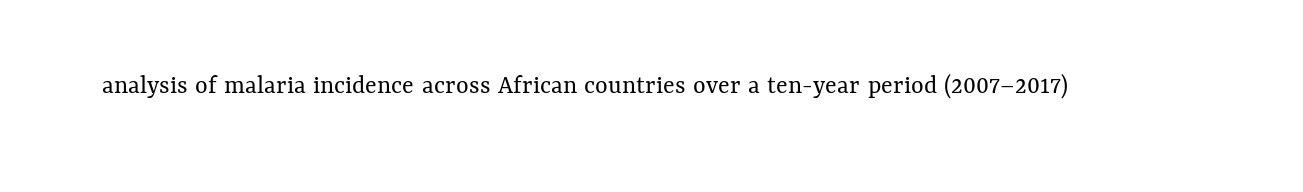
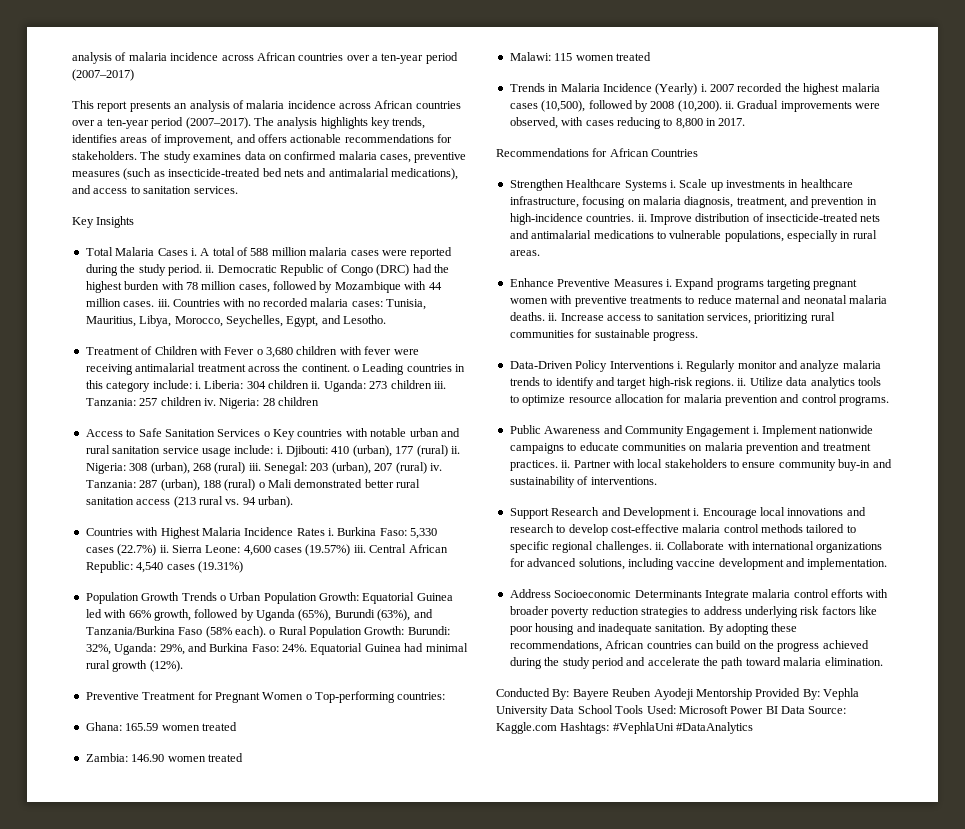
(1068, 86) none -> [72,100,461,112] [72,117,426,129] [72,134,452,146] [72,151,467,163] [72,168,458,180] [72,185,238,194] [72,216,135,228] [85,247,453,259] [85,264,449,276] [85,281,442,293] [85,298,427,310] [85,315,386,327] [85,346,419,358] [85,363,466,375] [85,380,446,392] [85,397,319,409] [85,428,460,440] [85,445,460,457] [85,462,442,474] [85,479,421,491] [85,496,293,508] [85,527,438,539] [85,544,448,556] [85,561,243,573] [85,592,453,604] [85,609,433,621] [85,626,450,638] [85,643,468,655] [85,660,183,672] [85,691,446,703] [85,722,237,731] [85,753,243,762] [509,52,651,61] [509,83,880,95] [509,100,881,112] [509,117,746,129] [496,148,699,157] [509,179,853,191] [509,196,877,208] [509,213,881,225] [509,230,877,242] [509,250,540,256] [509,278,858,290] [509,295,888,307] [509,312,835,324] [509,329,698,341] [509,360,881,372] [509,377,881,389] [509,394,890,406] [509,425,874,437] [509,442,871,454] [509,459,892,471] [509,476,657,488] [509,507,866,519] [509,524,856,536] [509,541,883,553] [509,558,888,570] [509,589,889,601] [509,606,878,618] [509,623,798,635] [509,640,869,652] [509,657,883,669] [496,688,859,700] [496,705,847,717] [496,722,754,734] // This report presents an analysis of malaria incidence across African countries over a ten-year period (2007–2017). The analysis highlights key trends, identifies areas of improvement, and offers actionable recommendations for stakeholders. The study examines data on confirmed malaria cases, preventive measures (such as insecticide-treated bed nets and antimalarial medications), and access to sanitation services. // Key Insights // Total Malaria Cases i. A total of 588 million malaria cases were reported during the study period. ii. Democratic Republic of Congo (DRC) had the highest burden with 78 million cases, followed by Mozambique with 44 million cases. iii. Countries with no recorded malaria cases: Tunisia, Mauritius, Libya, Morocco, Seychelles, Egypt, and Lesotho. // Treatment of Children with Fever o 3,680 children with fever were receiving antimalarial treatment across the continent. o Leading countries in this category include: i. Liberia: 304 children ii. Uganda: 273 children iii. Tanzania: 257 children iv. Nigeria: 28 children // Access to Safe Sanitation Services o Key countries with notable urban and rural sanitation service usage include: i. Djibouti: 410 (urban), 177 (rural) ii. Nigeria: 308 (urban), 268 (rural) iii. Senegal: 203 (urban), 207 (rural) iv. Tanzania: 287 (urban), 188 (rural) o Mali demonstrated better rural sanitation access (213 rural vs. 94 urban). // Countries with Highest Malaria Incidence Rates i. Burkina Faso: 5,330 cases (22.7%) ii. Sierra Leone: 4,600 cases (19.57%) iii. Central African Republic: 4,540 cases (19.31%) // Population Growth Trends o Urban Population Growth: Equatorial Guinea led with 66% growth, followed by Uganda (65%), Burundi (63%), and Tanzania/Burkina Faso (58% each). o Rural Population Growth: Burundi: 32%, Uganda: 29%, and Burkina Faso: 24%. Equatorial Guinea had minimal rural growth (12%). // Preventive Treatment for Pregnant Women o Top-performing countries: // Ghana: 165.59 women treated // Zambia: 146.90 women treated // Malawi: 115 women treated // Trends in Malaria Incidence (Yearly) i. 2007 recorded the highest malaria cases (10,500), followed by 2008 (10,200). ii. Gradual improvements were observed, with cases reducing to 8,800 in 2017. // Recommendations for African Countries // Strengthen Healthcare Systems i. Scale up investments in healthcare infrastructure, focusing on malaria diagnosis, treatment, and prevention in high-incidence countries. ii. Improve distribution of insecticide-treated nets and antimalarial medications to vulnerable populations, especially in rural areas. // Enhance Preventive Measures i. Expand programs targeting pregnant women with preventive treatments to reduce maternal and neonatal malaria deaths. ii. Increase access to sanitation services, prioritizing rural communities for sustainable progress. // Data-Driven Policy Interventions i. Regularly monitor and analyze malaria trends to identify and target high-risk regions. ii. Utilize data analytics tools to optimize resource allocation for malaria prevention and control programs. // Public Awareness and Community Engagement i. Implement nationwide campaigns to educate communities on malaria prevention and treatment practices. ii. Partner with local stakeholders to ensure community buy-in and sustainability of interventions. // Support Research and Development i. Encourage local innovations and research to develop cost-effective malaria control methods tailored to specific regional challenges. ii. Collaborate with international organizations for advanced solutions, including vaccine development and implementation. // Address Socioeconomic Determinants Integrate malaria control efforts with broader poverty reduction strategies to address underlying risk factors like poor housing and inadequate sanitation. By adopting these recommendations, African countries can build on the progress achieved during the study period and accelerate the path toward malaria elimination. // Conducted By: Bayere Reuben Ayodeji Mentorship Provided By: Vephla University Data School Tools Used: Microsoft Power BI Data Source: Kaggle.com Hashtags: #VephlaUni #DataAnalytics

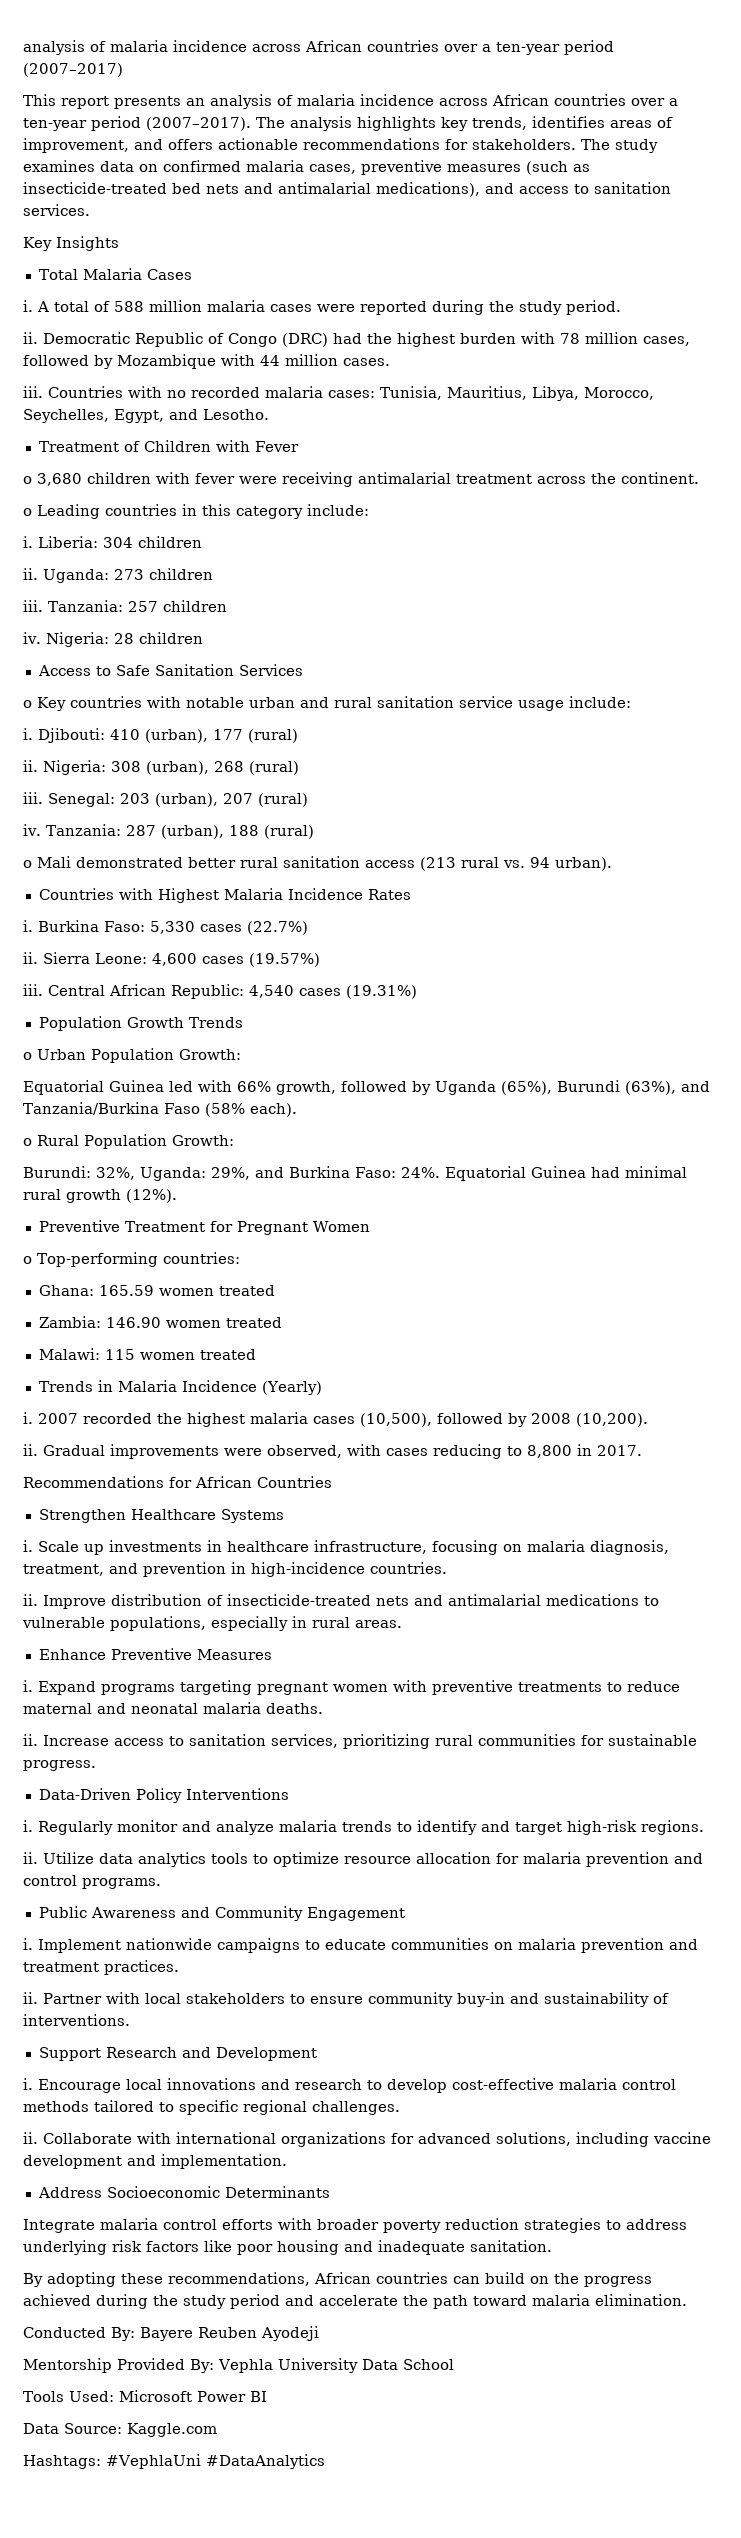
(188, 252) none -> (192, 274) //
(202, 270) none -> (621, 307) //
(155, 304) none -> (390, 362) //
(255, 351) none -> (299, 446) //
(350, 368) none -> (699, 478) //
(192, 384) none -> (369, 510) //
(309, 384) none -> (202, 542) //
(432, 384) none -> (213, 574) //
(202, 401) none -> (227, 606) //
(261, 433) none -> (303, 670) //
(274, 449) none -> (631, 702) //
(448, 451) none -> (298, 736) //
(246, 468) none -> (299, 768) //
(427, 468) none -> (308, 800) //
(256, 485) none -> (314, 832) //
(325, 532) none -> (411, 894) //
(157, 550) none -> (308, 928) //
(351, 550) none -> (320, 960) //
(217, 596) none -> (243, 1022) //
(359, 596) none -> (241, 1054) //
(266, 632) none -> (297, 1110) //
(405, 630) none -> (234, 1140) //
(304, 696) none -> (370, 1226) //
(698, 89) none -> (322, 1388) //
(722, 106) none -> (648, 1420) //
(667, 185) none -> (284, 1516) //
(635, 218) none -> (447, 1568) //
(663, 283) none -> (272, 1654) //
(545, 316) none -> (323, 1708) //
(674, 365) none -> (289, 1794) //
(734, 383) none -> (704, 1827) //
(751, 431) none -> (405, 1914) //
(558, 465) none -> (179, 1967) //
(691, 513) none -> (317, 2054) //
(652, 547) none -> (400, 2108) //
(702, 594) none -> (330, 2192) //
(706, 628) none -> (552, 2246) //
(694, 694) none -> (319, 2333) //
(613, 709) none -> (454, 2364) //
(778, 710) none -> (267, 2396) //
(557, 728) none -> (217, 2430) //

